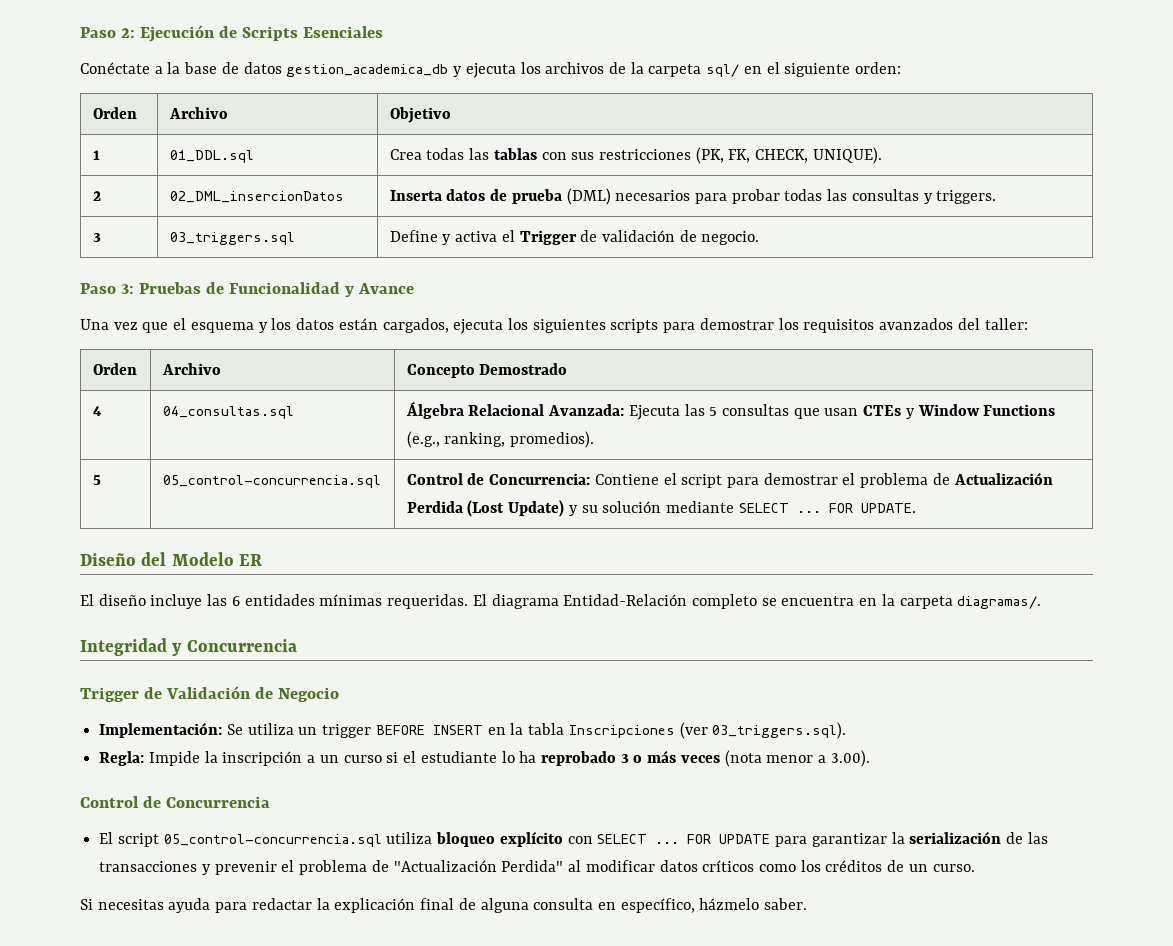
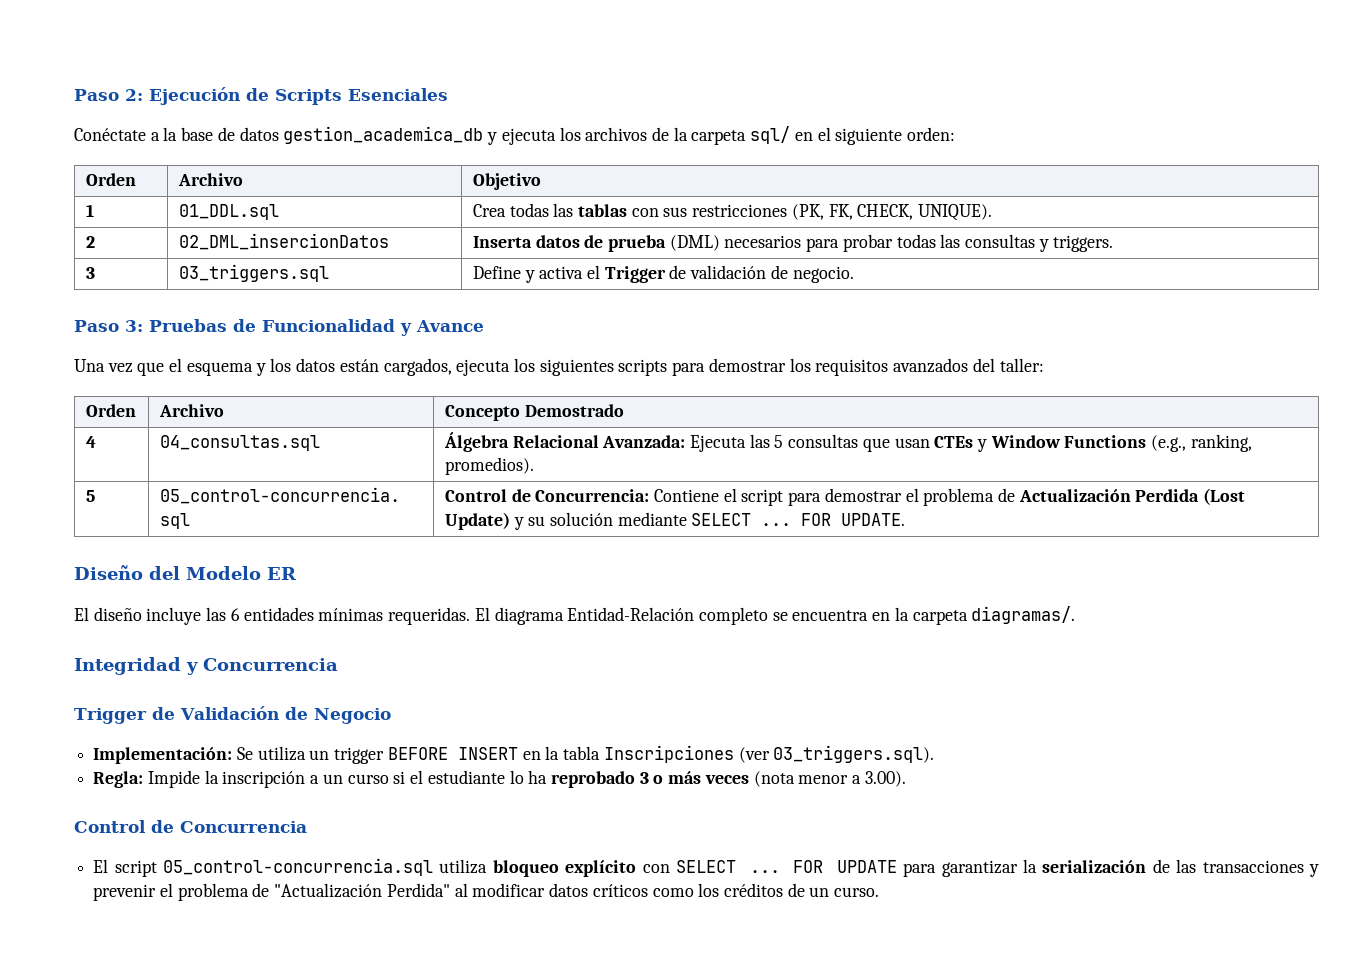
[80,898,808,913] // Si necesitas ayuda para redactar la explicación final de alguna consulta en específico, házmelo saber. -> (880, 892) none

